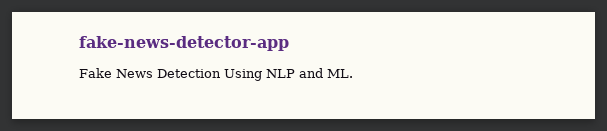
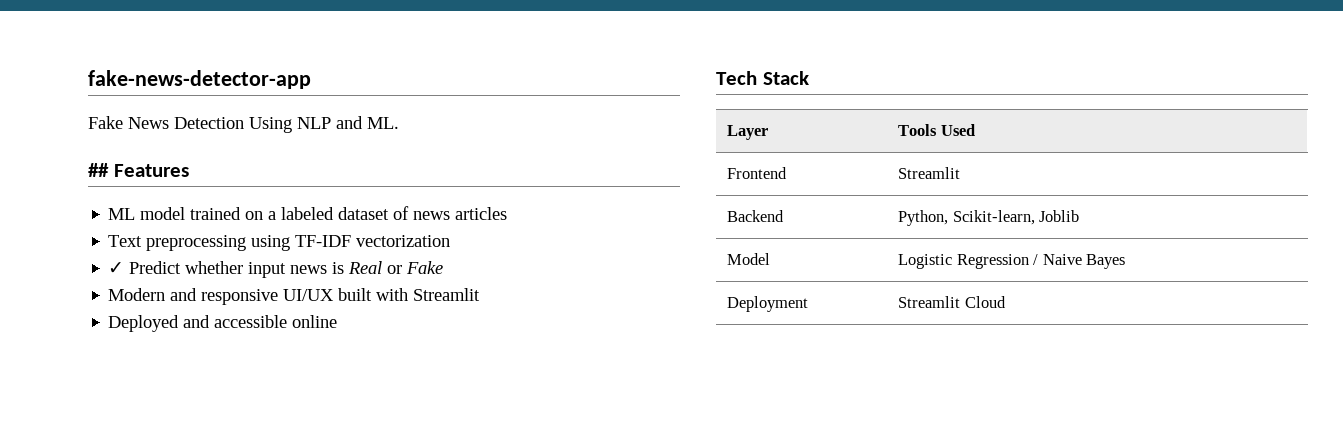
(353, 73) none -> [88,163,189,177] [108,206,508,220] [108,235,451,251] [108,261,444,278] [108,288,481,305] [108,315,338,332] [716,71,809,85] [727,125,769,140] [898,124,975,136] [727,167,788,179] [898,167,961,179] [727,210,785,222] [898,210,1080,226] [727,253,771,265] [898,254,1126,269] [727,296,809,312] [898,296,1006,308] // ## Features // ML model trained on a labeled dataset of news articles // Text preprocessing using TF-IDF vectorization // ✓ Predict whether input news is Real or Fake // Modern and responsive UI/UX built with Streamlit // Deployed and accessible online // Tech Stack // Layer | Tools Used // Frontend | Streamlit // Backend | Python, Scikit-learn, Joblib // Model | Logistic Regression / Naive Bayes // Deployment | Streamlit Cloud

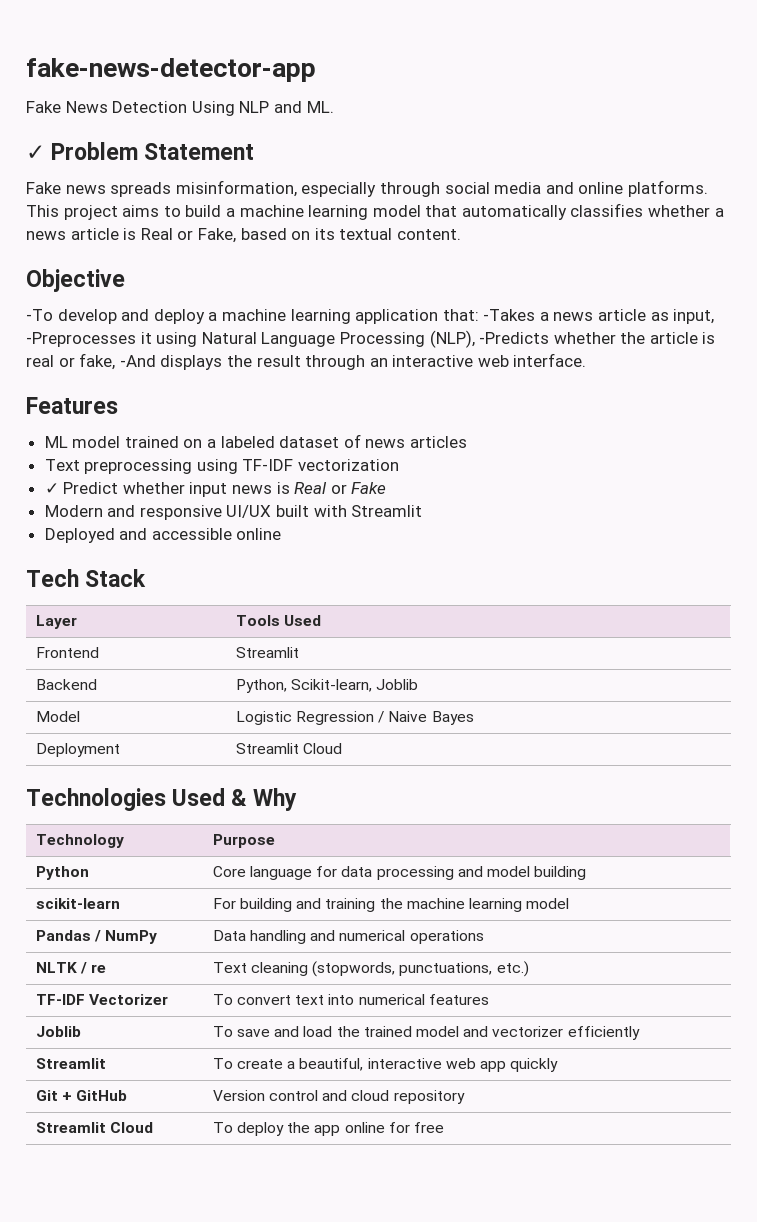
[88,163,109,177] ## -> [26,142,255,160] [26,180,708,197] [26,203,724,220] [26,228,461,243] [26,269,125,292] [26,309,715,324] [26,330,716,348] [26,353,587,370] ✓ Problem Statement // Fake news spreads misinformation, especially through social media and online platforms. This project aims to build a machine learning model that automatically classifies whether a news article is Real or Fake, based on its textual content. // Objective // -To develop and deploy a machine learning application that: -Takes a news article as input, -Preprocesses it using Natural Language Processing (NLP), -Predicts whether the article is real or fake, -And displays the result through an interactive web interface. //
(1006, 302) none -> [26,788,297,811] [35,834,124,848] [212,834,275,848] [35,866,89,880] [212,866,587,880] [35,898,120,909] [212,898,570,912] [35,930,158,944] [212,930,484,944] [35,962,107,974] [212,961,529,977] [35,994,169,1005] [212,994,489,1005] [35,1026,81,1037] [212,1026,640,1040] [35,1058,106,1069] [212,1058,559,1072] [35,1090,128,1101] [212,1090,465,1104] [35,1122,154,1133] [212,1122,444,1136] // Technologies Used & Why // Technology | Purpose // Python | Core language for data processing and model building // scikit-learn | For building and training the machine learning model // Pandas / NumPy | Data handling and numerical operations // NLTK / re | Text cleaning (stopwords, punctuations, etc.) // TF-IDF Vectorizer | To convert text into numerical features // Joblib | To save and load the trained model and vectorizer efficiently // Streamlit | To create a beautiful, interactive web app quickly // Git + GitHub | Version control and cloud repository // Streamlit Cloud | To deploy the app online for free

